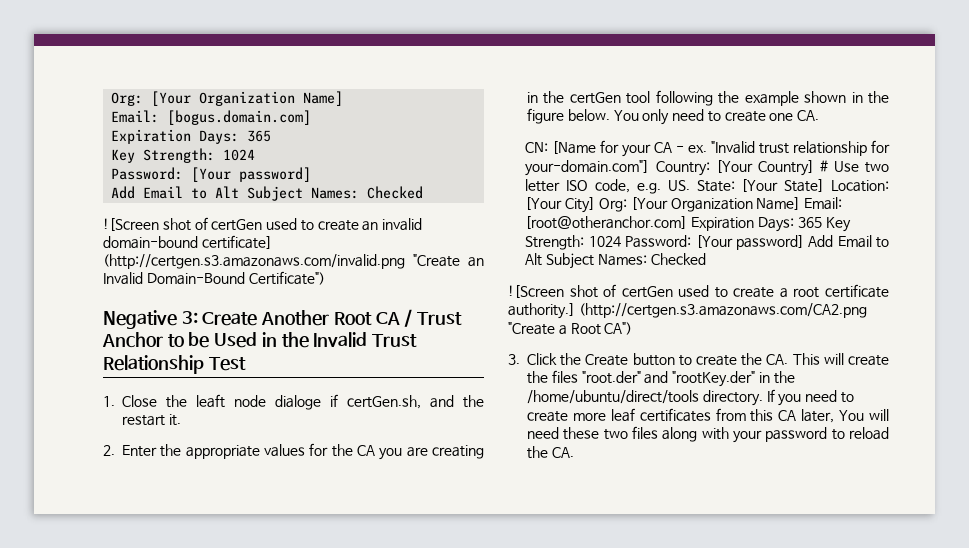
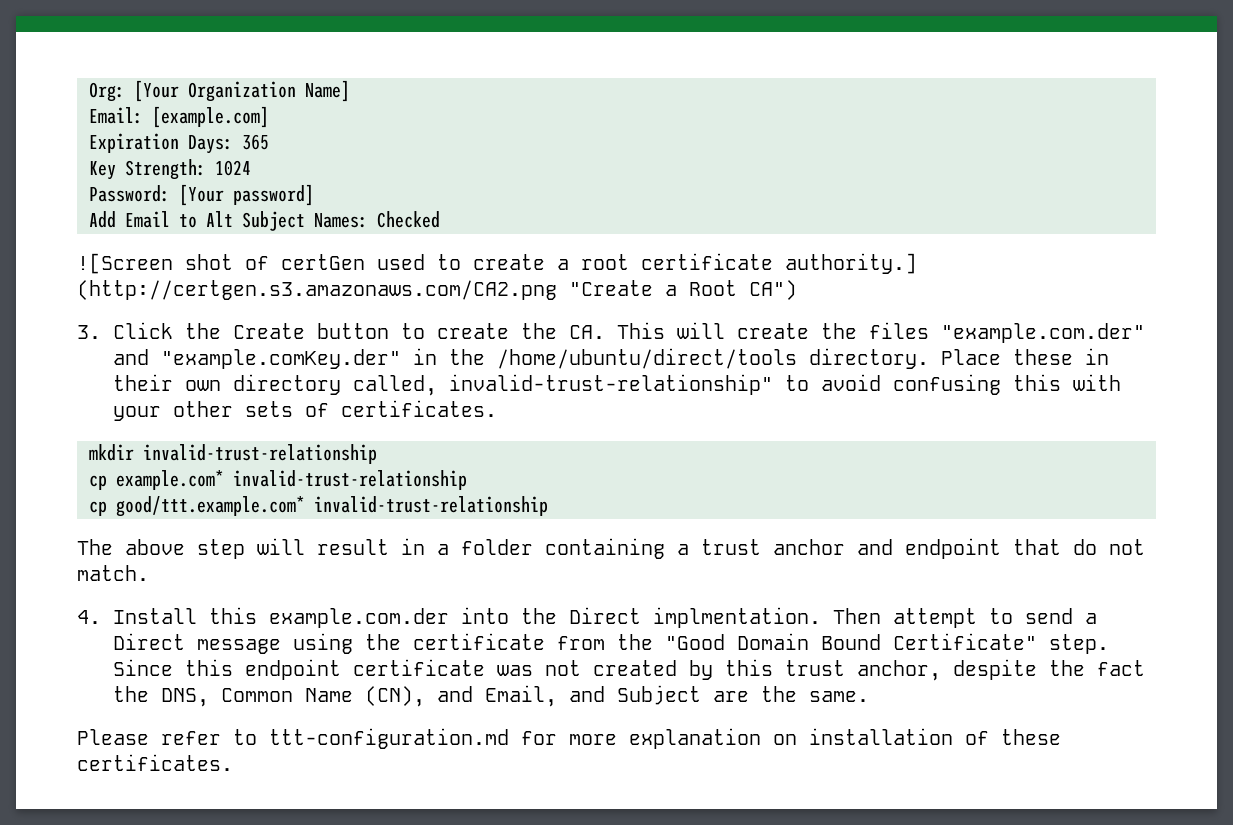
[167,110,312,125] [bogus.domain.com] -> [152,106,269,128] [example.com]
[103,217,423,231] [103,235,272,249] [103,254,484,269] [103,271,325,285] [103,309,463,329] [102,332,418,348] [103,355,246,374] [103,394,484,410] [122,414,181,426] [103,443,484,460] [527,90,889,106] [527,108,820,125] [525,140,890,157] [525,160,889,176] [525,179,889,194] [525,197,843,213] [525,216,851,232] [525,235,889,250] [525,253,706,269] // ![Screen shot of certGen used to create an invalid domain-bound certificate] (http://certgen.s3.amazonaws.com/invalid.png "Create an Invalid Domain-Bound Certificate") // Negative 3: Create Another Root CA / Trust Anchor to be Used in the Invalid Trust Relationship Test // 1. Close the leaft node dialoge if certGen.sh, and the restart it. // 2. Enter the appropriate values for the CA you are creating in the certGen tool following the example shown in the figure below. You only need to create one CA. // CN: [Name for your CA - ex. "Invalid trust relationship for your-domain.com"] Country: [Your Country] # Use two letter ISO code, e.g. US. State: [Your State] Location: [Your City] Org: [Your Organization Name] Email: [root@otheranchor.com] Expiration Days: 365 Key Strength: 1024 Password: [Your password] Add Email to Alt Subject Names: Checked -> (440, 219) none
[581,371,756,387] "root.der" and "rootKey.der" -> [940,323,1145,343] [112,349,401,369] "example.com.der" and "example.comKey.der"
[766,389,854,406] [527,408,890,423] [527,426,889,443] [527,446,574,459] If you need to create more leaf certificates from this CA later, You will need these two files along with your password to reload the CA. -> [940,348,1109,365] [112,374,1121,396] [112,400,497,421] [89,444,377,464] [89,470,467,490] [89,496,548,517] [77,538,1145,559] [77,565,149,581] [77,607,1097,628] [112,633,1109,654] [112,659,1145,681] [112,685,869,707] [77,728,1061,749] [77,754,233,771] Place these in their own directory called, invalid-trust-relationship" to avoid confusing this with your other sets of certificates. // mkdir invalid-trust-relationship // cp example.com* invalid-trust-relationship // cp good/ttt.example.com* invalid-trust-relationship // The above step will result in a folder containing a trust anchor and endpoint that do not match. // 4. Install this example.com.der into the Direct implmentation. Then attempt to send a Direct message using the certificate from the "Good Domain Bound Certificate" step. Since this endpoint certificate was not created by this trust anchor, despite the fact the DNS, Common Name (CN), and Email, and Subject are the same. // Please refer to ttt-configuration.md for more explanation on installation of these certificates.

